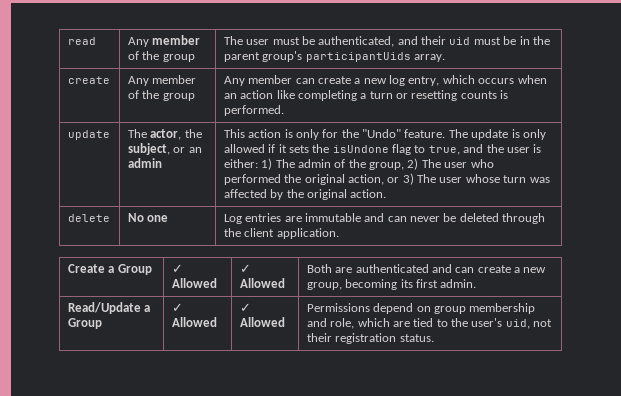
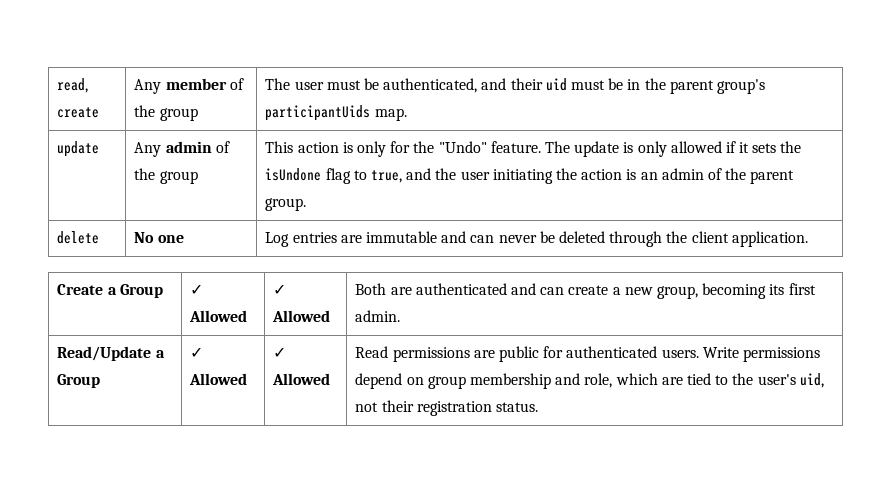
[67,37,96,45] read -> [57,78,89,93] [57,107,100,118] read, create
[413,54,445,62] [67,76,110,84] [127,75,197,86] [127,90,195,101] [223,75,547,86] [223,90,509,101] [223,105,284,116] [67,130,110,140] [127,129,202,140] [127,143,202,155] [127,158,162,168] array. // create | Any member of the group | Any member can create a new log entry, which occurs when an action like completing a turn or resetting counts is performed. // update | The actor, the subject, or an admin -> [374,108,407,121] [57,141,100,157] [134,141,230,157] [134,168,198,184] map. // update | Any admin of the group
[533,144,542,153] [223,158,494,170] [223,173,550,185] [223,189,387,200] is either: 1) The admin of the group, 2) The user who performed the original action, or 3) The user whose turn was affected by the original action. -> [492,168,795,184] [265,198,307,211] initiating the action is an admin of the parent group.
[306,303,370,312] Permissions -> [355,346,820,362] Read permissions are public for authenticated users. Write permissions

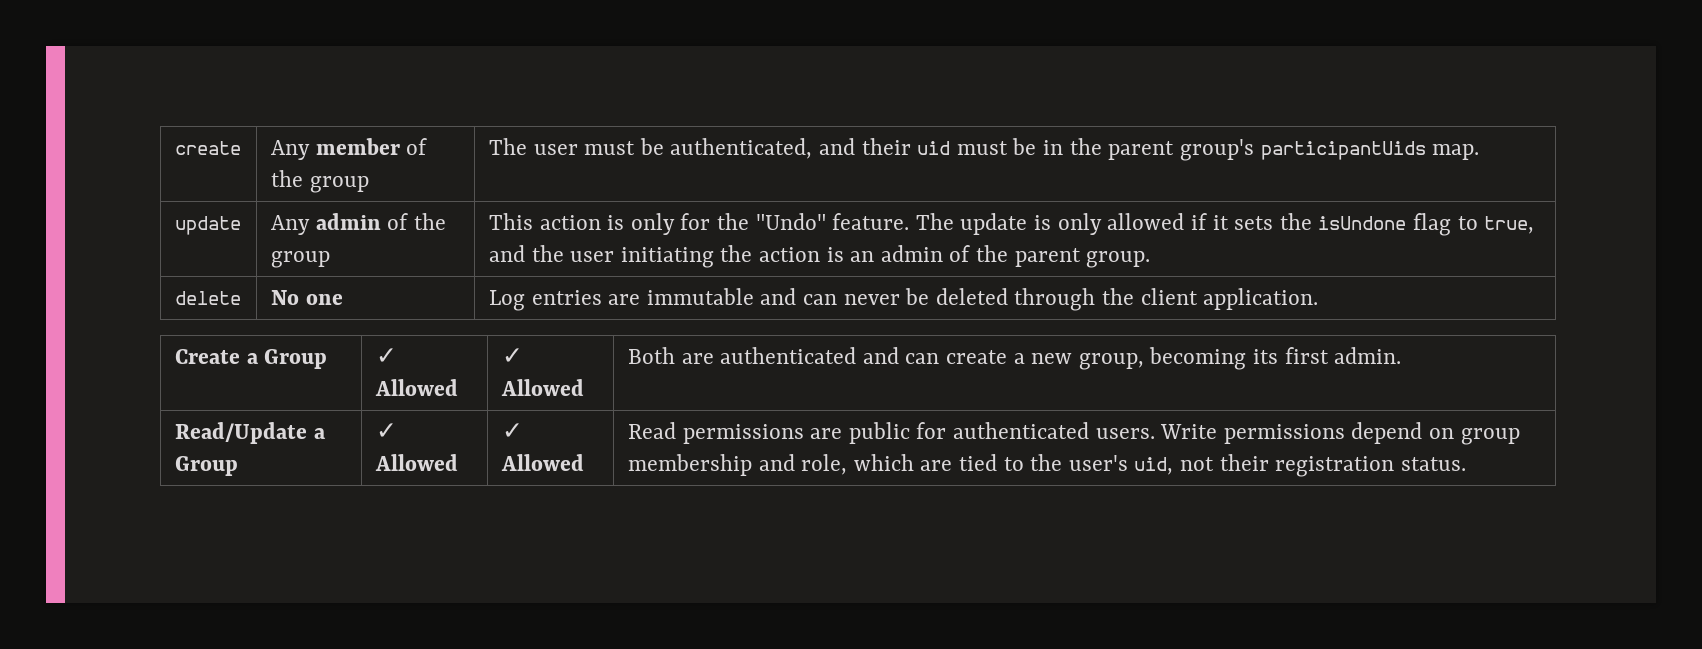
[57,78,89,93] read, -> (174, 148) none

